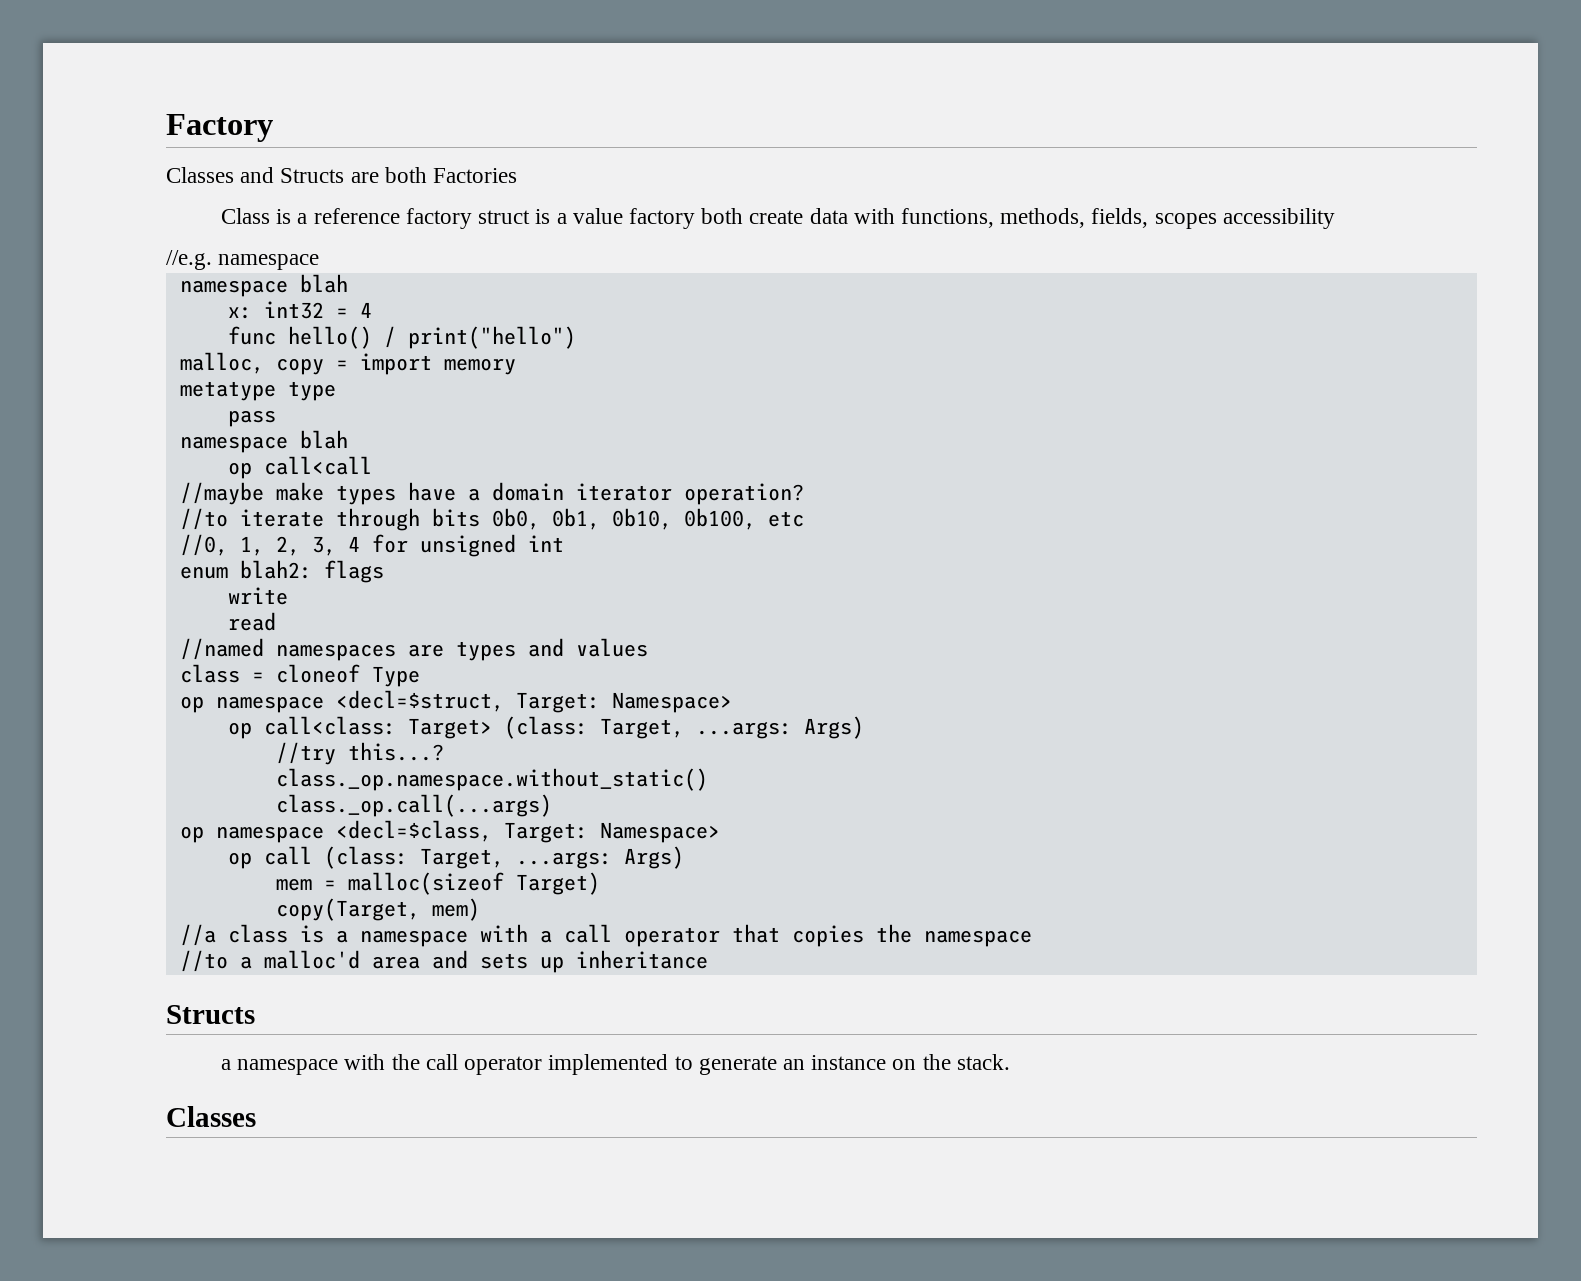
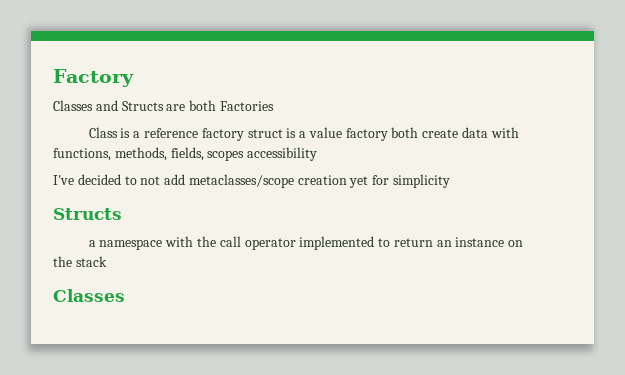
[166,250,320,270] [179,274,348,297] [227,301,372,319] [227,326,576,349] [179,352,516,375] [179,381,336,401] [227,410,276,427] [179,430,348,453] [227,456,372,479] [179,482,804,505] [179,508,804,531] [179,534,564,557] [179,560,384,583] [227,587,288,605] [227,612,276,631] [179,638,648,661] [179,664,420,687] [179,690,732,713] [227,716,864,739] [275,742,444,765] [275,768,708,791] [275,794,552,817] [179,820,720,843] [227,846,684,869] [275,872,600,895] [275,898,480,921] [179,924,1032,947] [179,950,708,973] //e.g. namespace // namespace blah // x: int32 = 4 // func hello() / print("hello") // malloc, copy = import memory // metatype type // pass // namespace blah // op call<call // //maybe make types have a domain iterator operation? // //to iterate through bits 0b0, 0b1, 0b10, 0b100, etc // //0, 1, 2, 3, 4 for unsigned int // enum blah2: flags // write // read // //named namespaces are types and values // class = cloneof Type // op namespace <decl=$struct, Target: Namespace> // op call<class: Target> (class: Target, ...args: Args) // //try this...? // class._op.namespace.without_static() // class._op.call(...args) // op namespace <decl=$class, Target: Namespace> // op call (class: Target, ...args: Args) // mem = malloc(sizeof Target) // copy(Target, mem) // //a class is a namespace with a call operator that copies the namespace // //to a malloc'd area and sets up inheritance -> [53,174,451,188] I've decided to not add metaclasses/scope creation yet for simplicity
[698,1056,777,1075] generate -> [393,238,433,247] return
[956,1054,1010,1070] stack. -> [75,256,107,267] stack

